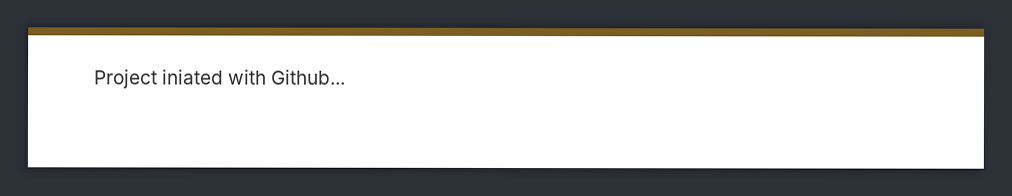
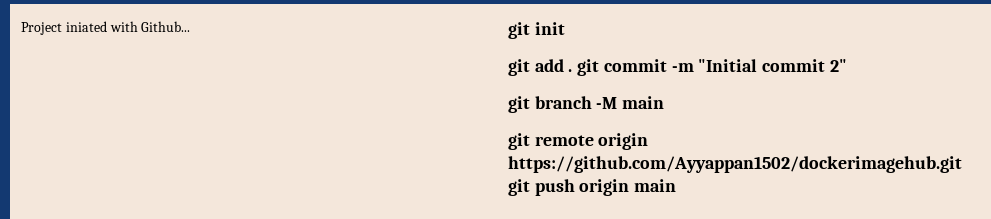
(347, 77) none -> [508,22,565,39] [508,59,847,76] [508,96,665,113] [508,133,649,150] [508,156,962,173] [508,179,677,196] // git init // git add . git commit -m "Initial commit 2" // git branch -M main // git remote origin https://github.com/Ayyappan1502/dockerimagehub.git git push origin main

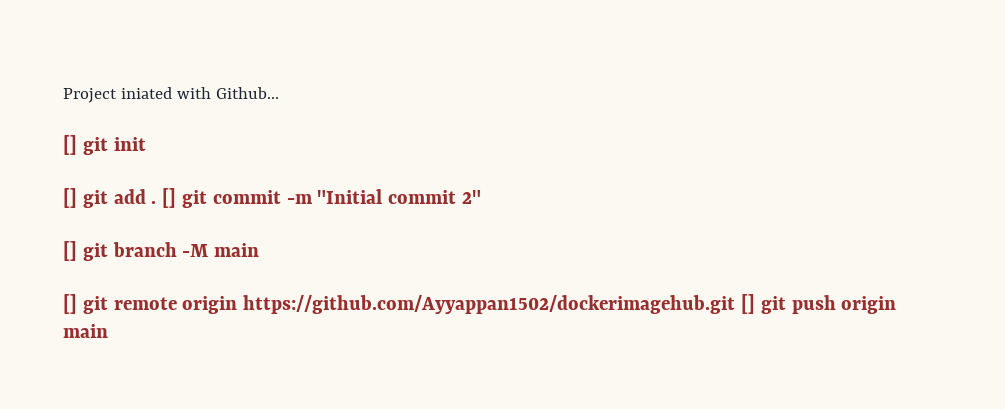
(191, 26) none -> [63,135,77,155] []
(565, 28) none -> [63,188,77,208] []
(573, 70) none -> [162,188,177,208] []
(847, 65) none -> [63,241,77,261] []
(665, 102) none -> [63,294,77,314] []
(962, 164) none -> [741,294,756,314] []

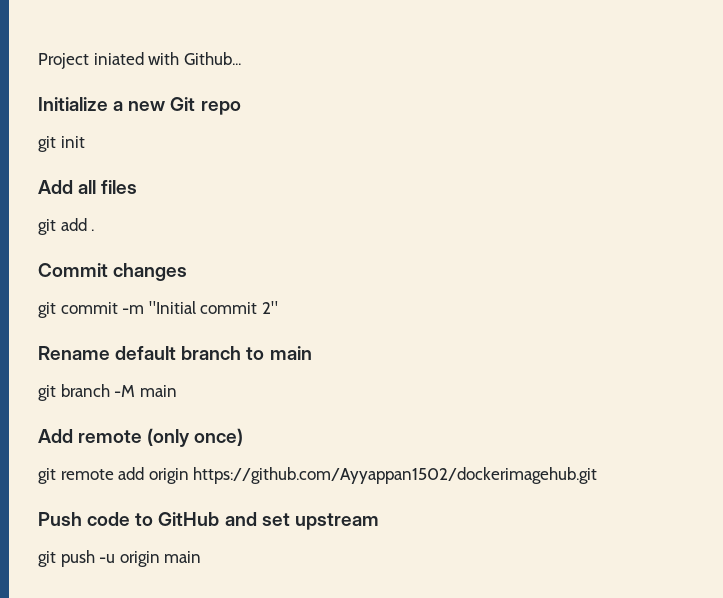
[63,135,77,155] [] -> [38,97,241,115] Initialize a new Git repo //
[63,188,77,208] [] -> [38,180,138,194] Add all files //
[162,188,177,208] [] -> [38,263,188,281] // Commit changes //
[63,241,77,261] [] -> [38,346,312,360] Rename default branch to main //
[63,294,77,314] [] -> [38,428,244,447] Add remote (only once) //
(177, 303) none -> [118,467,145,480] add
[741,294,756,314] [] -> [38,512,379,530] // Push code to GitHub and set upstream //
(836, 304) none -> [99,554,116,563] -u

